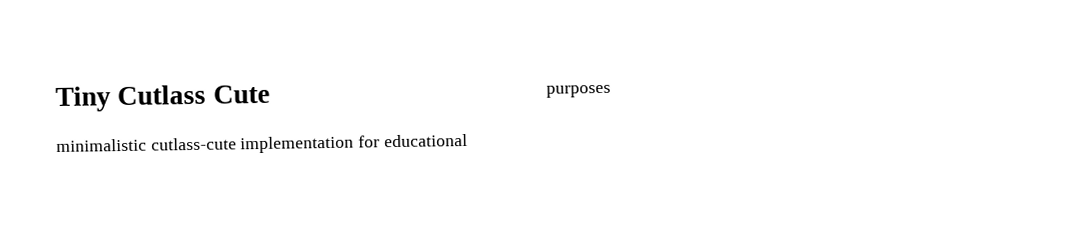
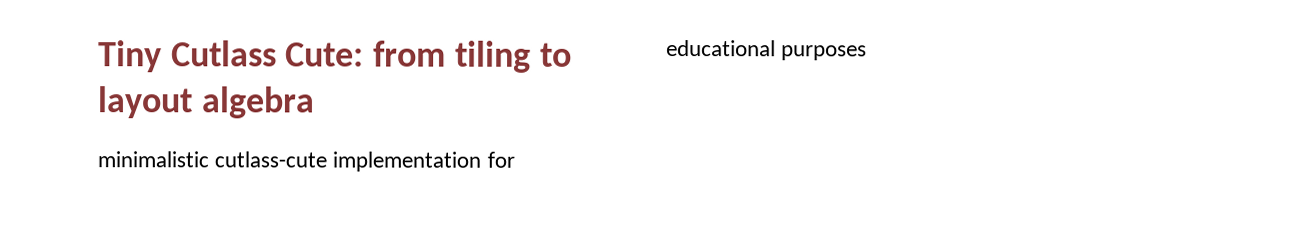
[212,84,270,104] Cute -> [285,40,572,73] [97,86,315,119] Cute: from tiling to layout algebra

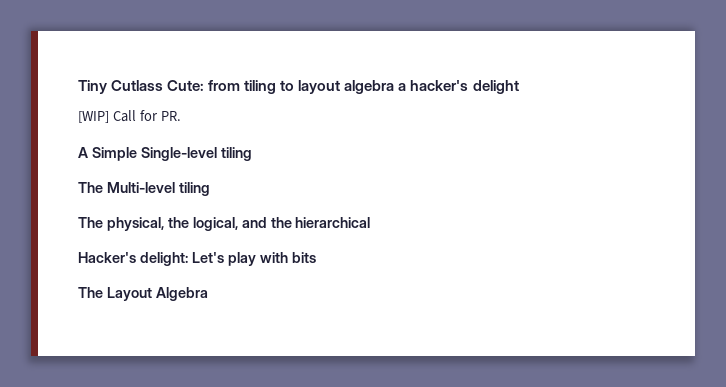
[97,151,515,172] [666,40,868,61] // minimalistic cutlass-cute implementation for educational purposes -> [398,80,519,94] [78,110,181,123] [78,147,252,161] [78,182,210,196] [78,217,371,231] [78,252,316,266] [78,287,208,301] a hacker's delight // [WIP] Call for PR. // A Simple Single-level tiling // The Multi-level tiling // The physical, the logical, and the hierarchical // Hacker's delight: Let's play with bits // The Layout Algebra

